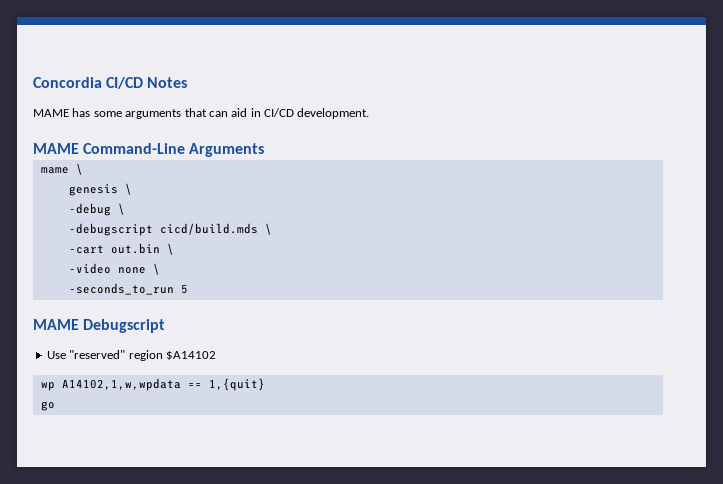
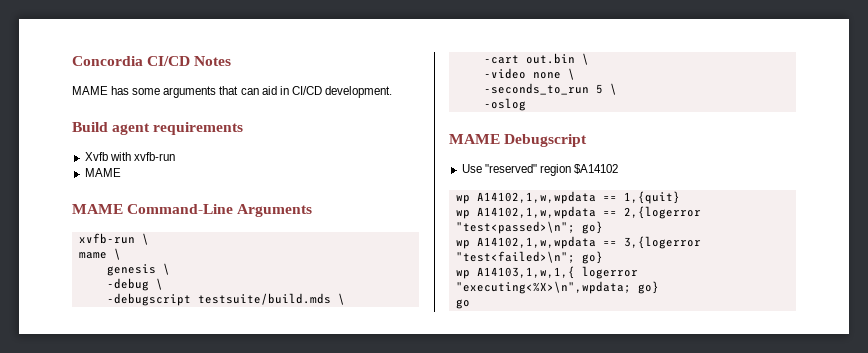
(370, 113) none -> [72,122,244,135] [84,152,175,161] [84,168,121,177] // Build agent requirements // Xvfb with xvfb-run // MAME
(265, 150) none -> [78,233,149,245] // xvfb-run \
[159,223,258,235] cicd/build.mds -> [197,293,331,305] testsuite/build.mds
(188, 289) none -> [609,83,617,95] [483,98,526,111] \ // -oslog
(265, 384) none -> [455,206,701,219] [455,221,603,234] [455,236,701,249] [455,251,603,264] [455,266,638,279] [455,281,659,294] // wp A14102,1,w,wpdata == 2,{logerror "test<passed>\n"; go} // wp A14102,1,w,wpdata == 3,{logerror "test<failed>\n"; go} // wp A14103,1,w,1,{ logerror "executing<%X>\n",wpdata; go}

